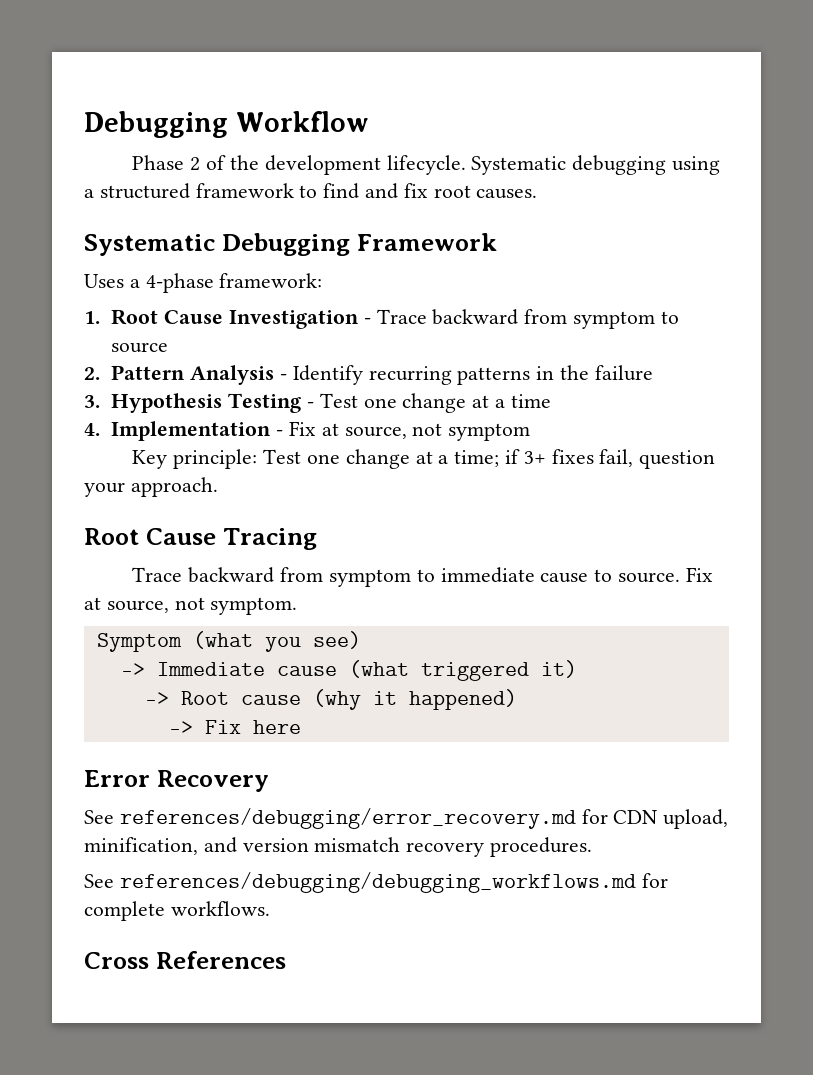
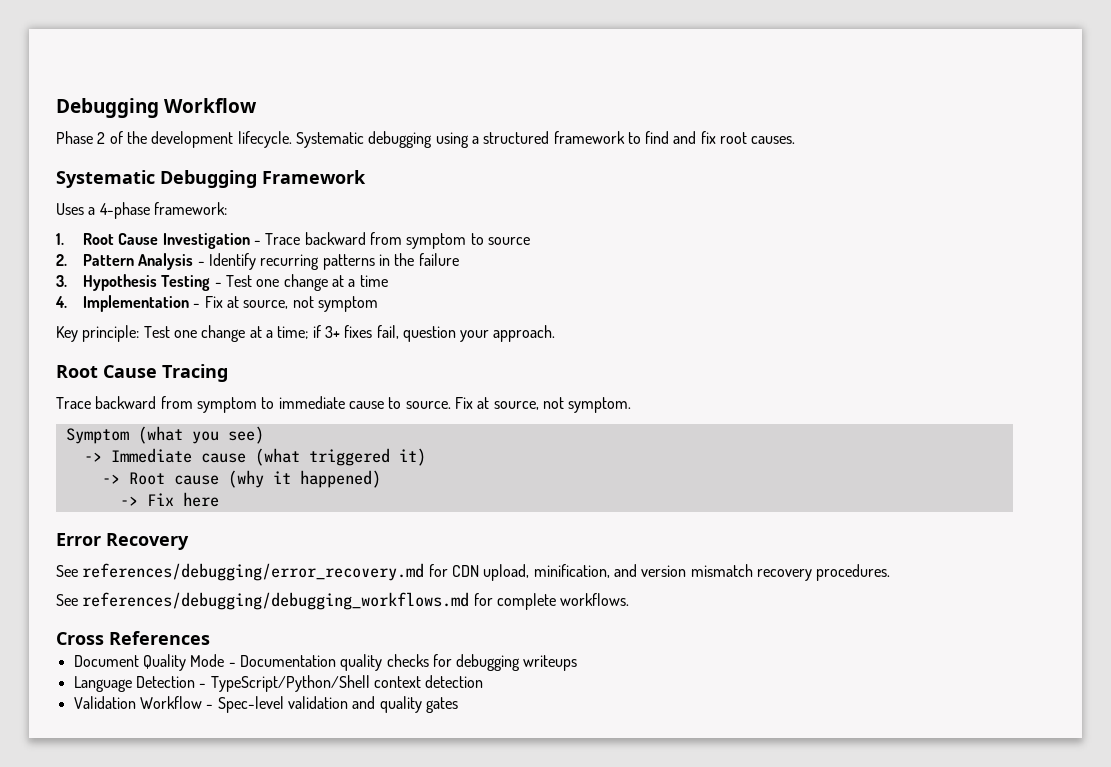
(286, 960) none -> [73,654,578,671] [73,675,484,692] [73,696,458,713] // Document Quality Mode - Documentation quality checks for debugging writeups // Language Detection - TypeScript/Python/Shell context detection // Validation Workflow - Spec-level validation and quality gates

